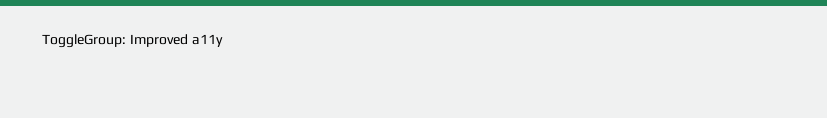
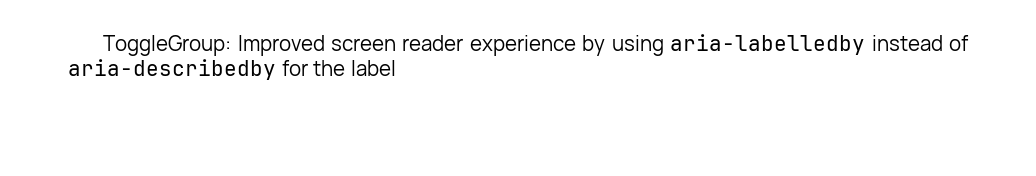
[191,34,223,47] a11y -> [330,34,970,56] [68,59,396,80] screen reader experience by using aria-labelledby instead of aria-describedby for the label

